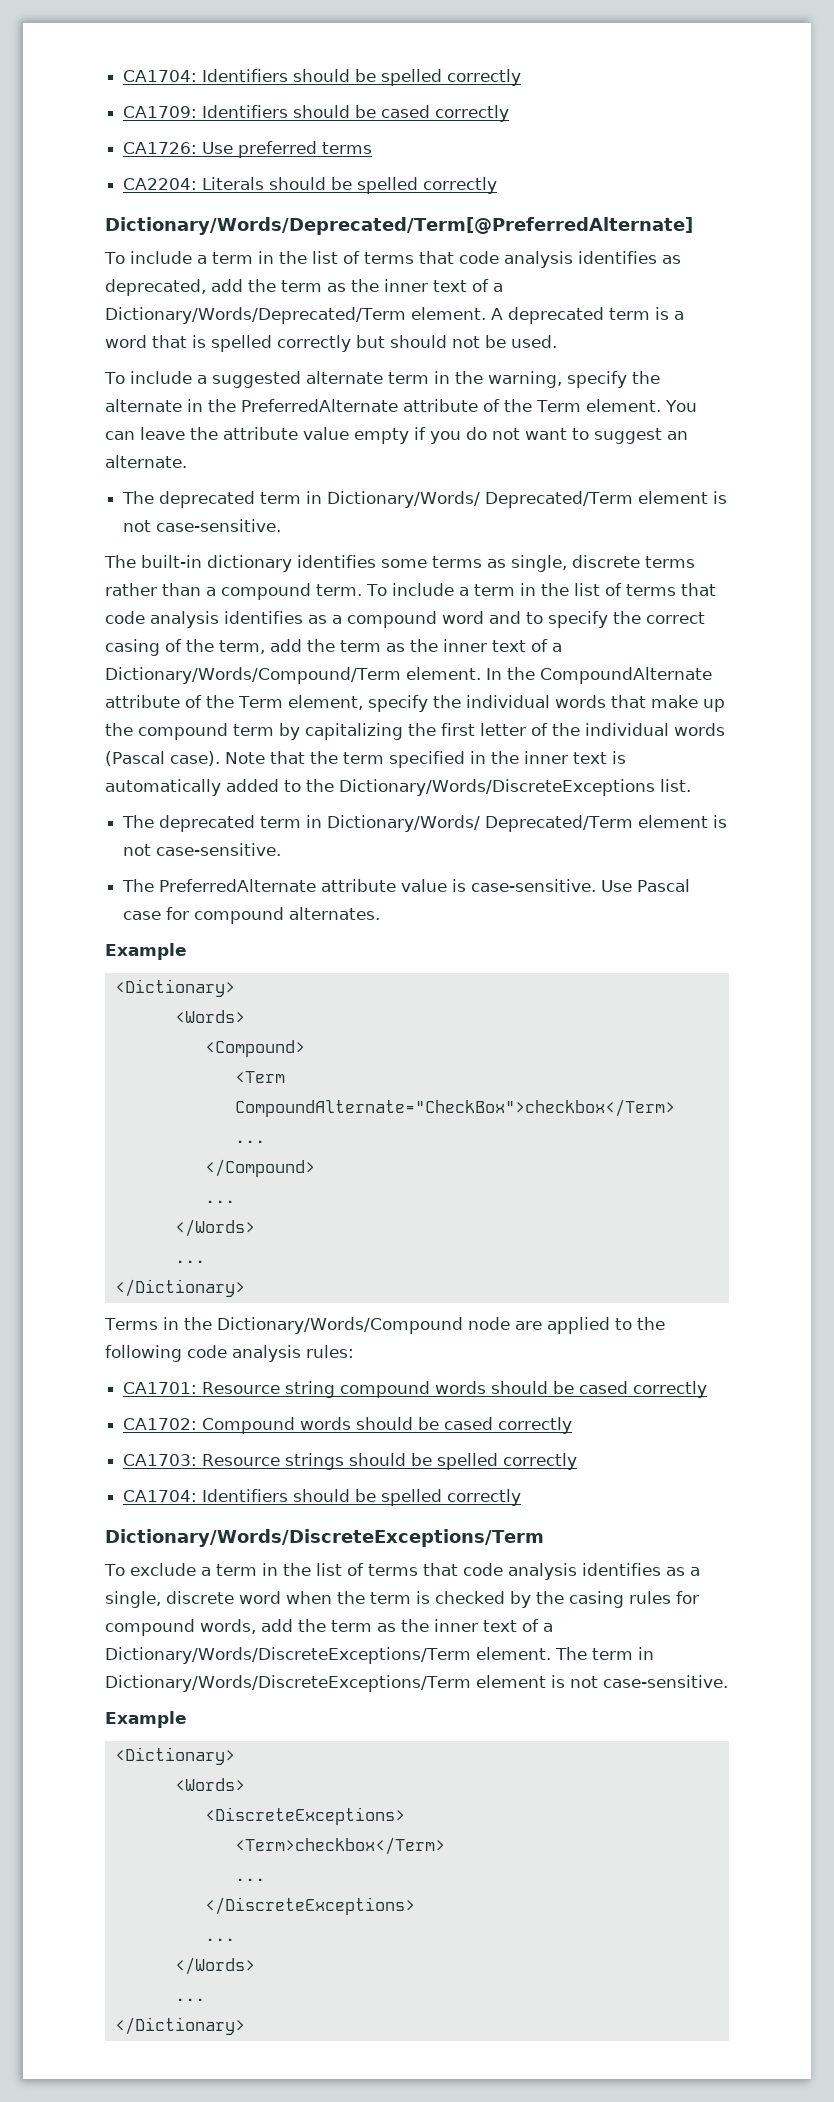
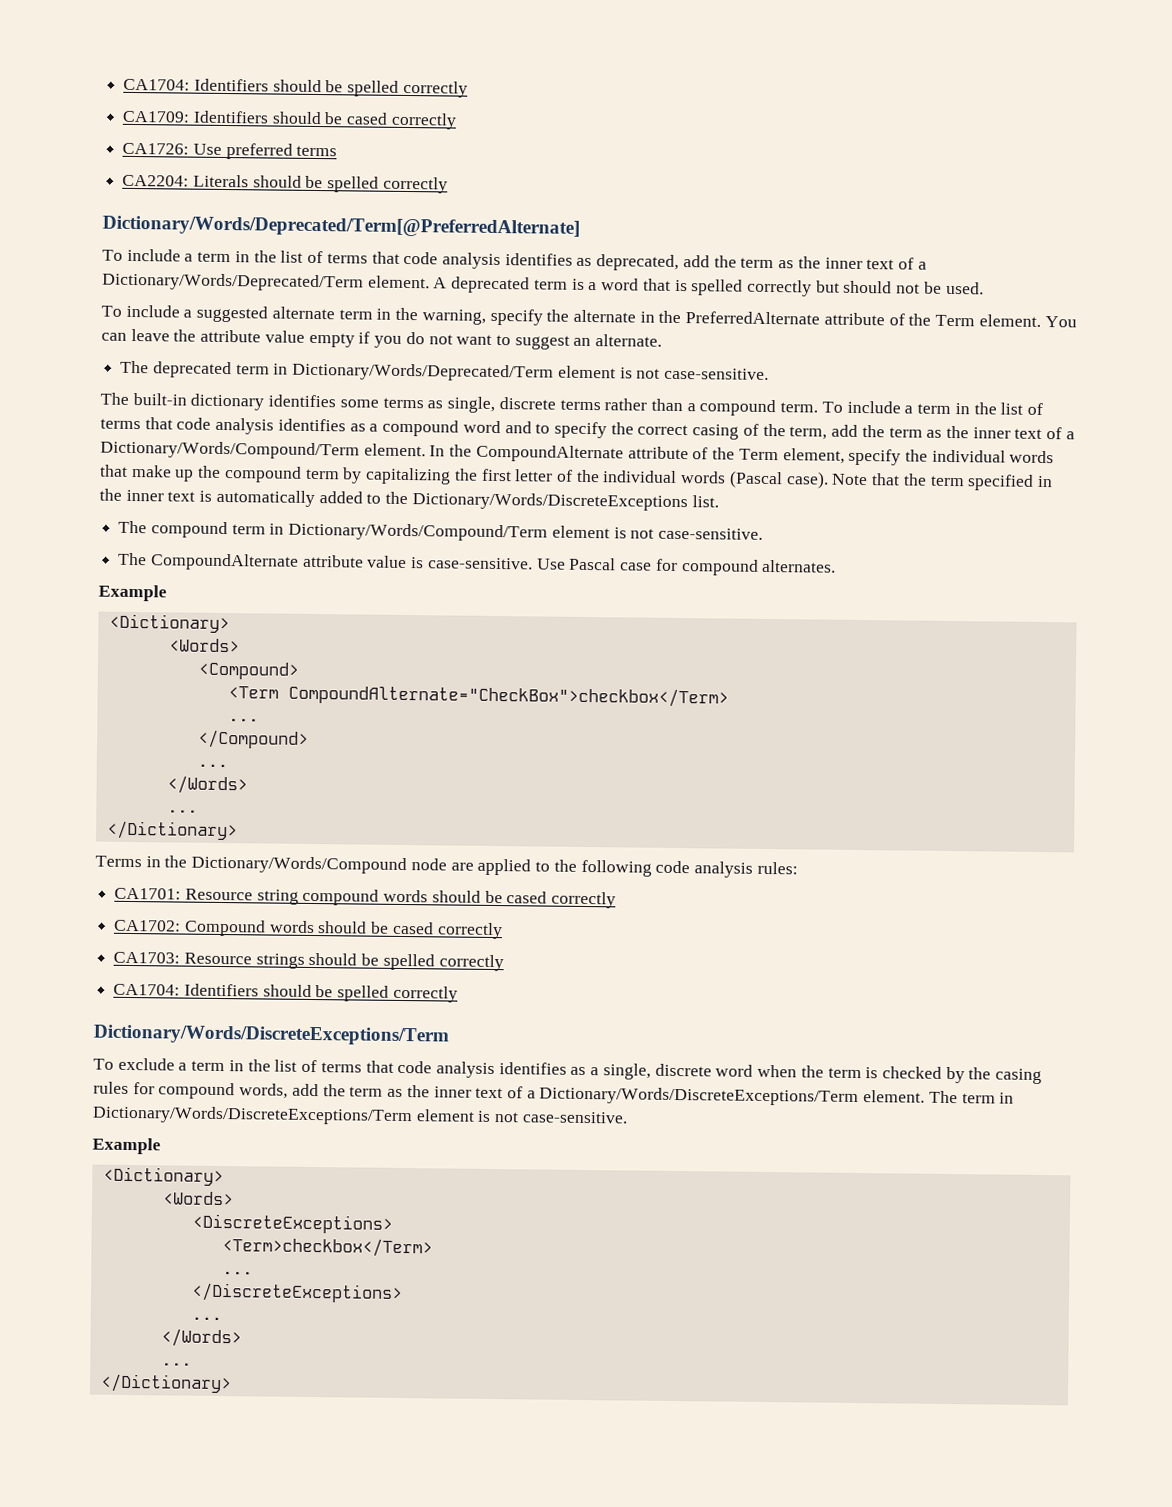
[327,491,634,508] Dictionary/Words/ Deprecated/Term -> [292,362,555,382] Dictionary/Words/Deprecated/Term
[159,815,728,832] [123,843,282,856] [122,879,317,892] deprecated term in Dictionary/Words/ Deprecated/Term element is not case-sensitive. // The PreferredAlternate -> [150,521,764,542] [118,552,299,571] compound term in Dictionary/Words/Compound/Term element is not case-sensitive. // The CompoundAlternate

